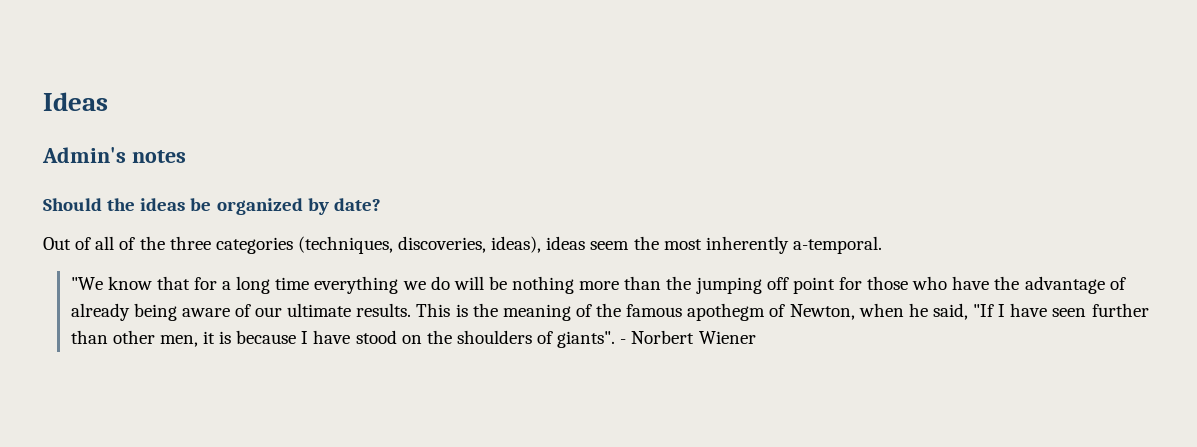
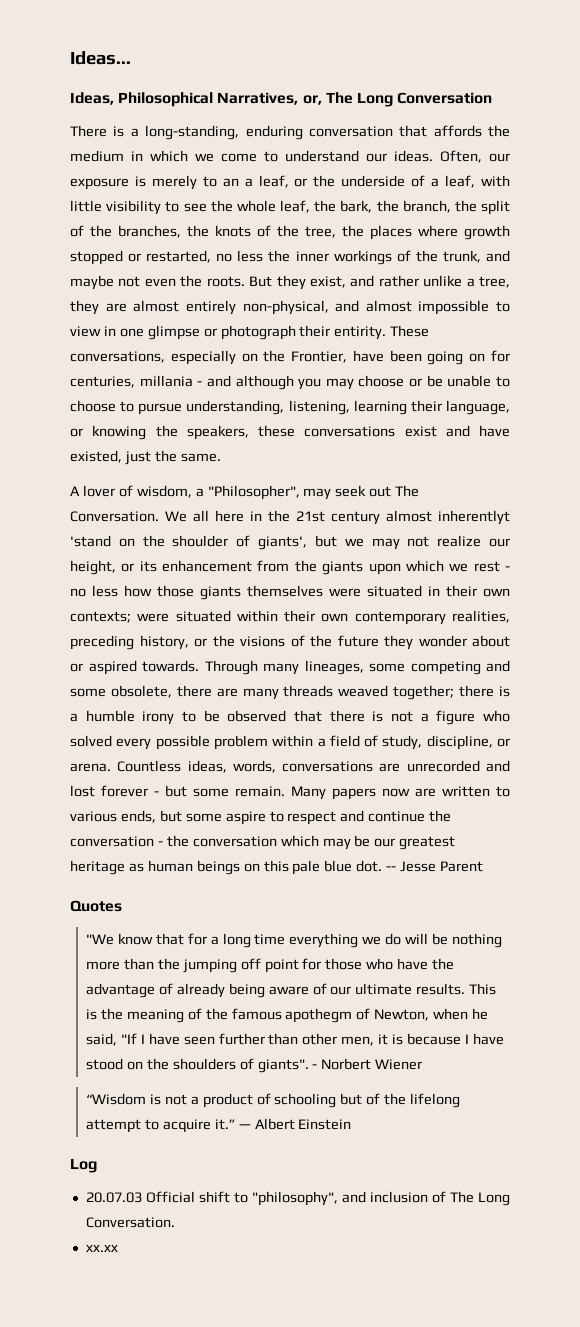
[43,92,108,111] [42,147,186,163] [43,198,381,215] [43,236,882,254] Ideas // Admin's notes // Should the ideas be organized by date? // Out of all of the three categories (techniques, discoveries, ideas), ideas seem the most inherently a-temporal. -> [70,51,131,65] [70,92,493,107] [70,125,510,140] [70,150,510,163] [70,175,510,190] [70,200,511,215] [70,225,510,240] [70,250,510,265] [70,275,511,290] [70,300,510,315] [70,325,430,340] [70,350,510,365] [70,375,510,390] [70,400,510,415] [70,425,510,440] [70,450,221,465] [70,485,420,500] [70,510,510,525] [70,535,510,550] [70,560,511,575] [70,585,510,600] [70,610,510,625] [70,635,510,650] [70,660,510,675] [70,685,511,700] [70,710,511,725] [70,735,511,750] [70,760,510,773] [70,785,510,800] [70,810,452,825] [70,835,456,850] [70,860,484,875] [70,900,122,912] Ideas... // Ideas, Philosophical Narratives, or, The Long Conversation // There is a long-standing, enduring conversation that affords the medium in which we come to understand our ideas. Often, our exposure is merely to an a leaf, or the underside of a leaf, with little visibility to see the whole leaf, the bark, the branch, the split of the branches, the knots of the tree, the places where growth stopped or restarted, no less the inner workings of the trunk, and maybe not even the roots. But they exist, and rather unlike a tree, they are almost entirely non-physical, and almost impossible to view in one glimpse or photograph their entirity. These conversations, especially on the Frontier, have been going on for centuries, millania - and although you may choose or be unable to choose to pursue understanding, listening, learning their language, or knowing the speakers, these conversations exist and have existed, just the same. // A lover of wisdom, a "Philosopher", may seek out The Conversation. We all here in the 21st century almost inherentlyt 'stand on the shoulder of giants', but we may not realize our height, or its enhancement from the giants upon which we rest - no less how those giants themselves were situated in their own contexts; were situated within their own contemporary realities, preceding history, or the visions of the future they wonder about or aspired towards. Through many lineages, some competing and some obsolete, there are many threads weaved together; there is a humble irony to be observed that there is not a figure who solved every possible problem within a field of study, discipline, or arena. Countless ideas, words, conversations are unrecorded and lost forever - but some remain. Many papers now are written to various ends, but some aspire to respect and continue the conversation - the conversation which may be our greatest heritage as human beings on this pale blue dot. -- Jesse Parent // Quotes
(756, 337) none -> [85,1093,461,1108] [85,1118,352,1133] [70,1158,97,1173] [85,1191,510,1206] [85,1217,175,1228] [85,1244,118,1252] // “Wisdom is not a product of schooling but of the lifelong attempt to acquire it.” — Albert Einstein // Log // 20.07.03 Official shift to "philosophy", and inclusion of The Long Conversation. // xx.xx

